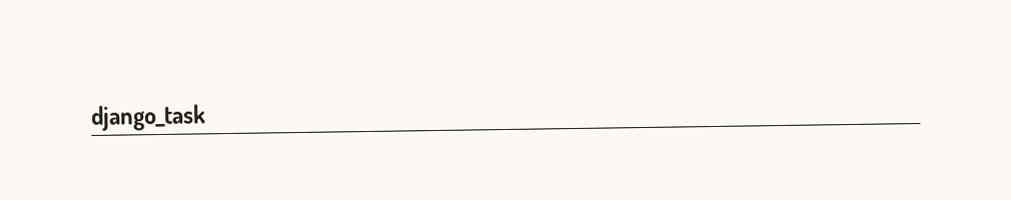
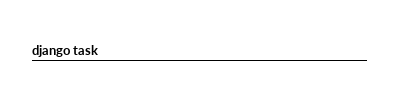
[91,104,206,132] django_task -> [32,45,99,57] django task

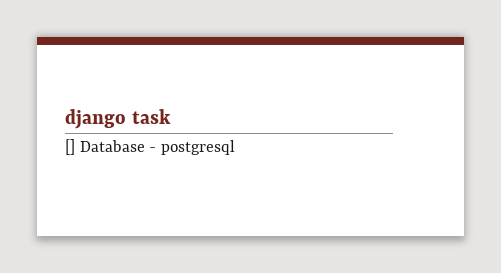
(99, 50) none -> [65,139,236,155] // [] Database - postgresql

